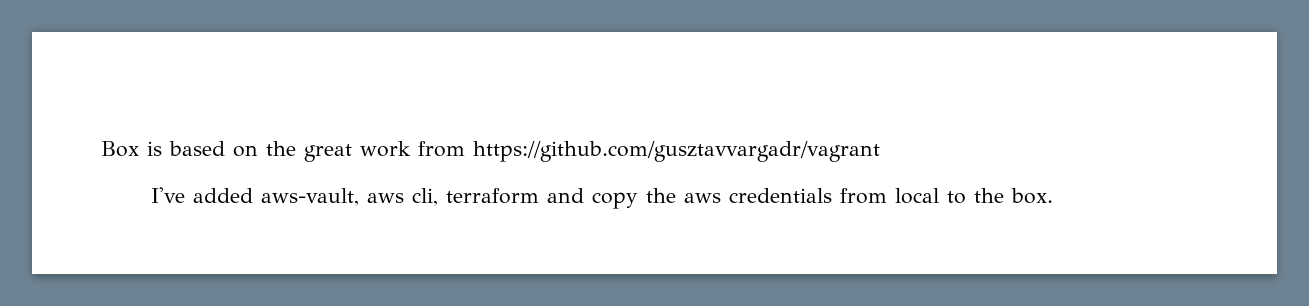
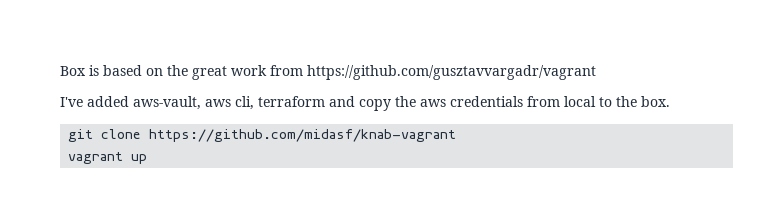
(1054, 196) none -> [68,129,457,142] [68,152,148,164] // git clone https://github.com/midasf/knab-vagrant // vagrant up

